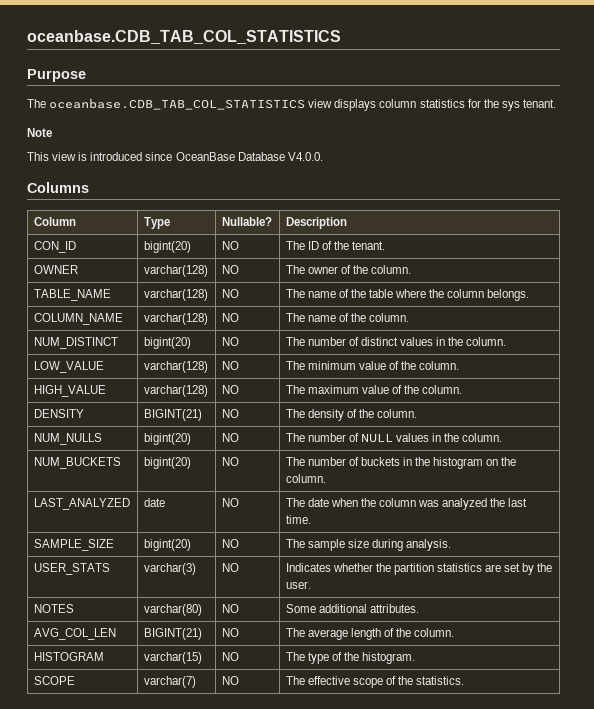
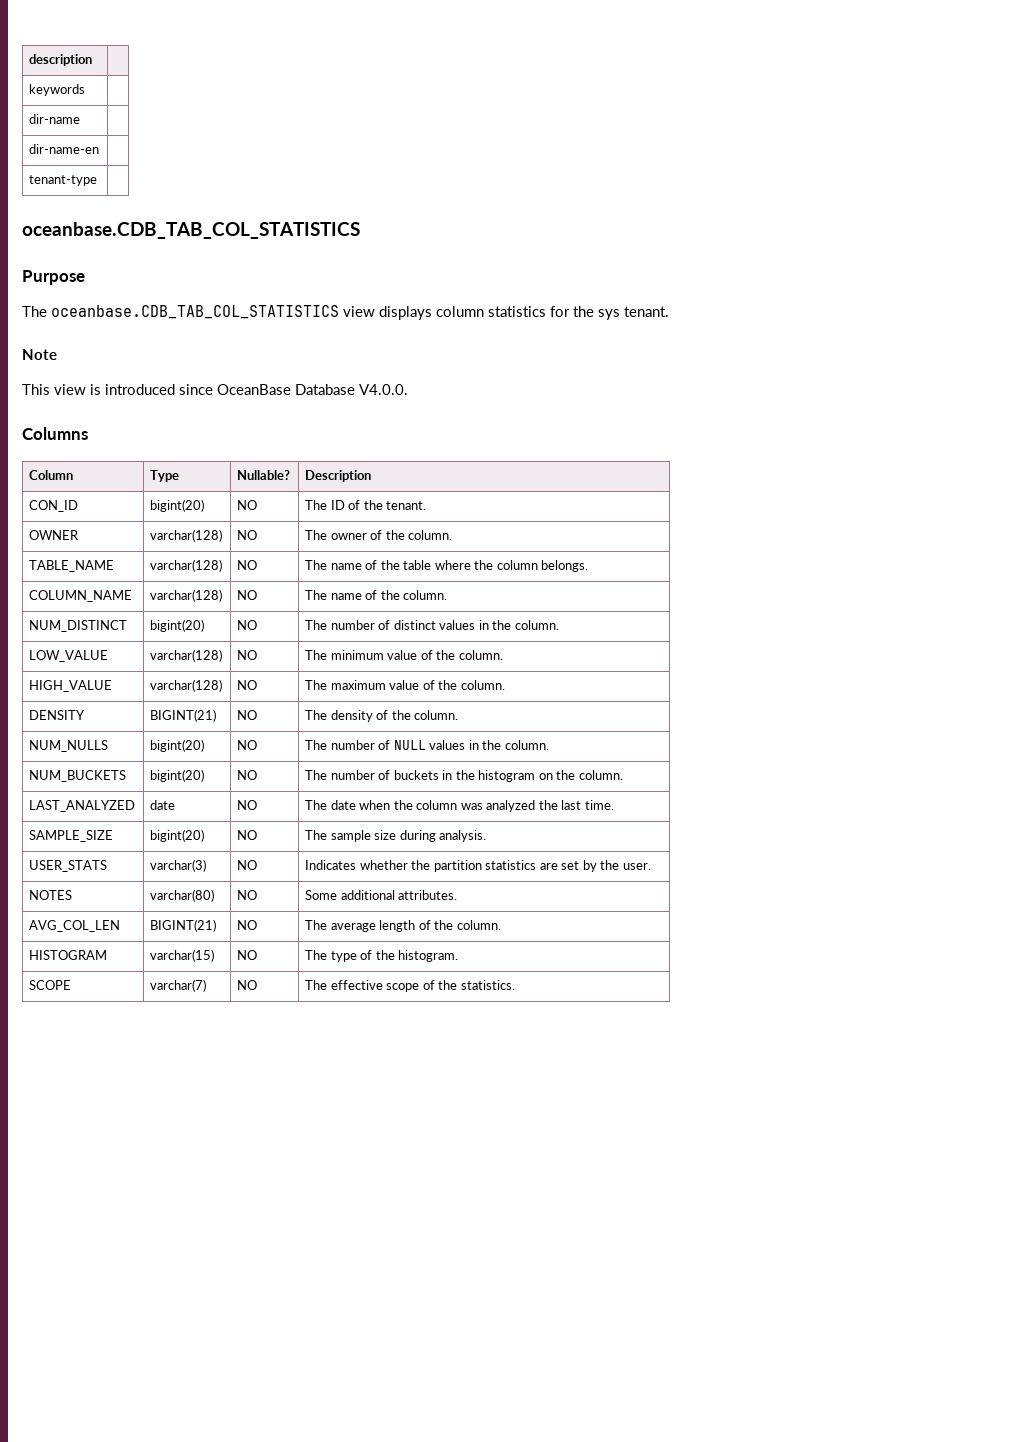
(27, 37) none -> [29,54,93,66] [29,84,86,96] [29,114,81,124] [29,144,100,154] [29,175,98,186] description | // keywords | // dir-name | // dir-name-en | // tenant-type | //

